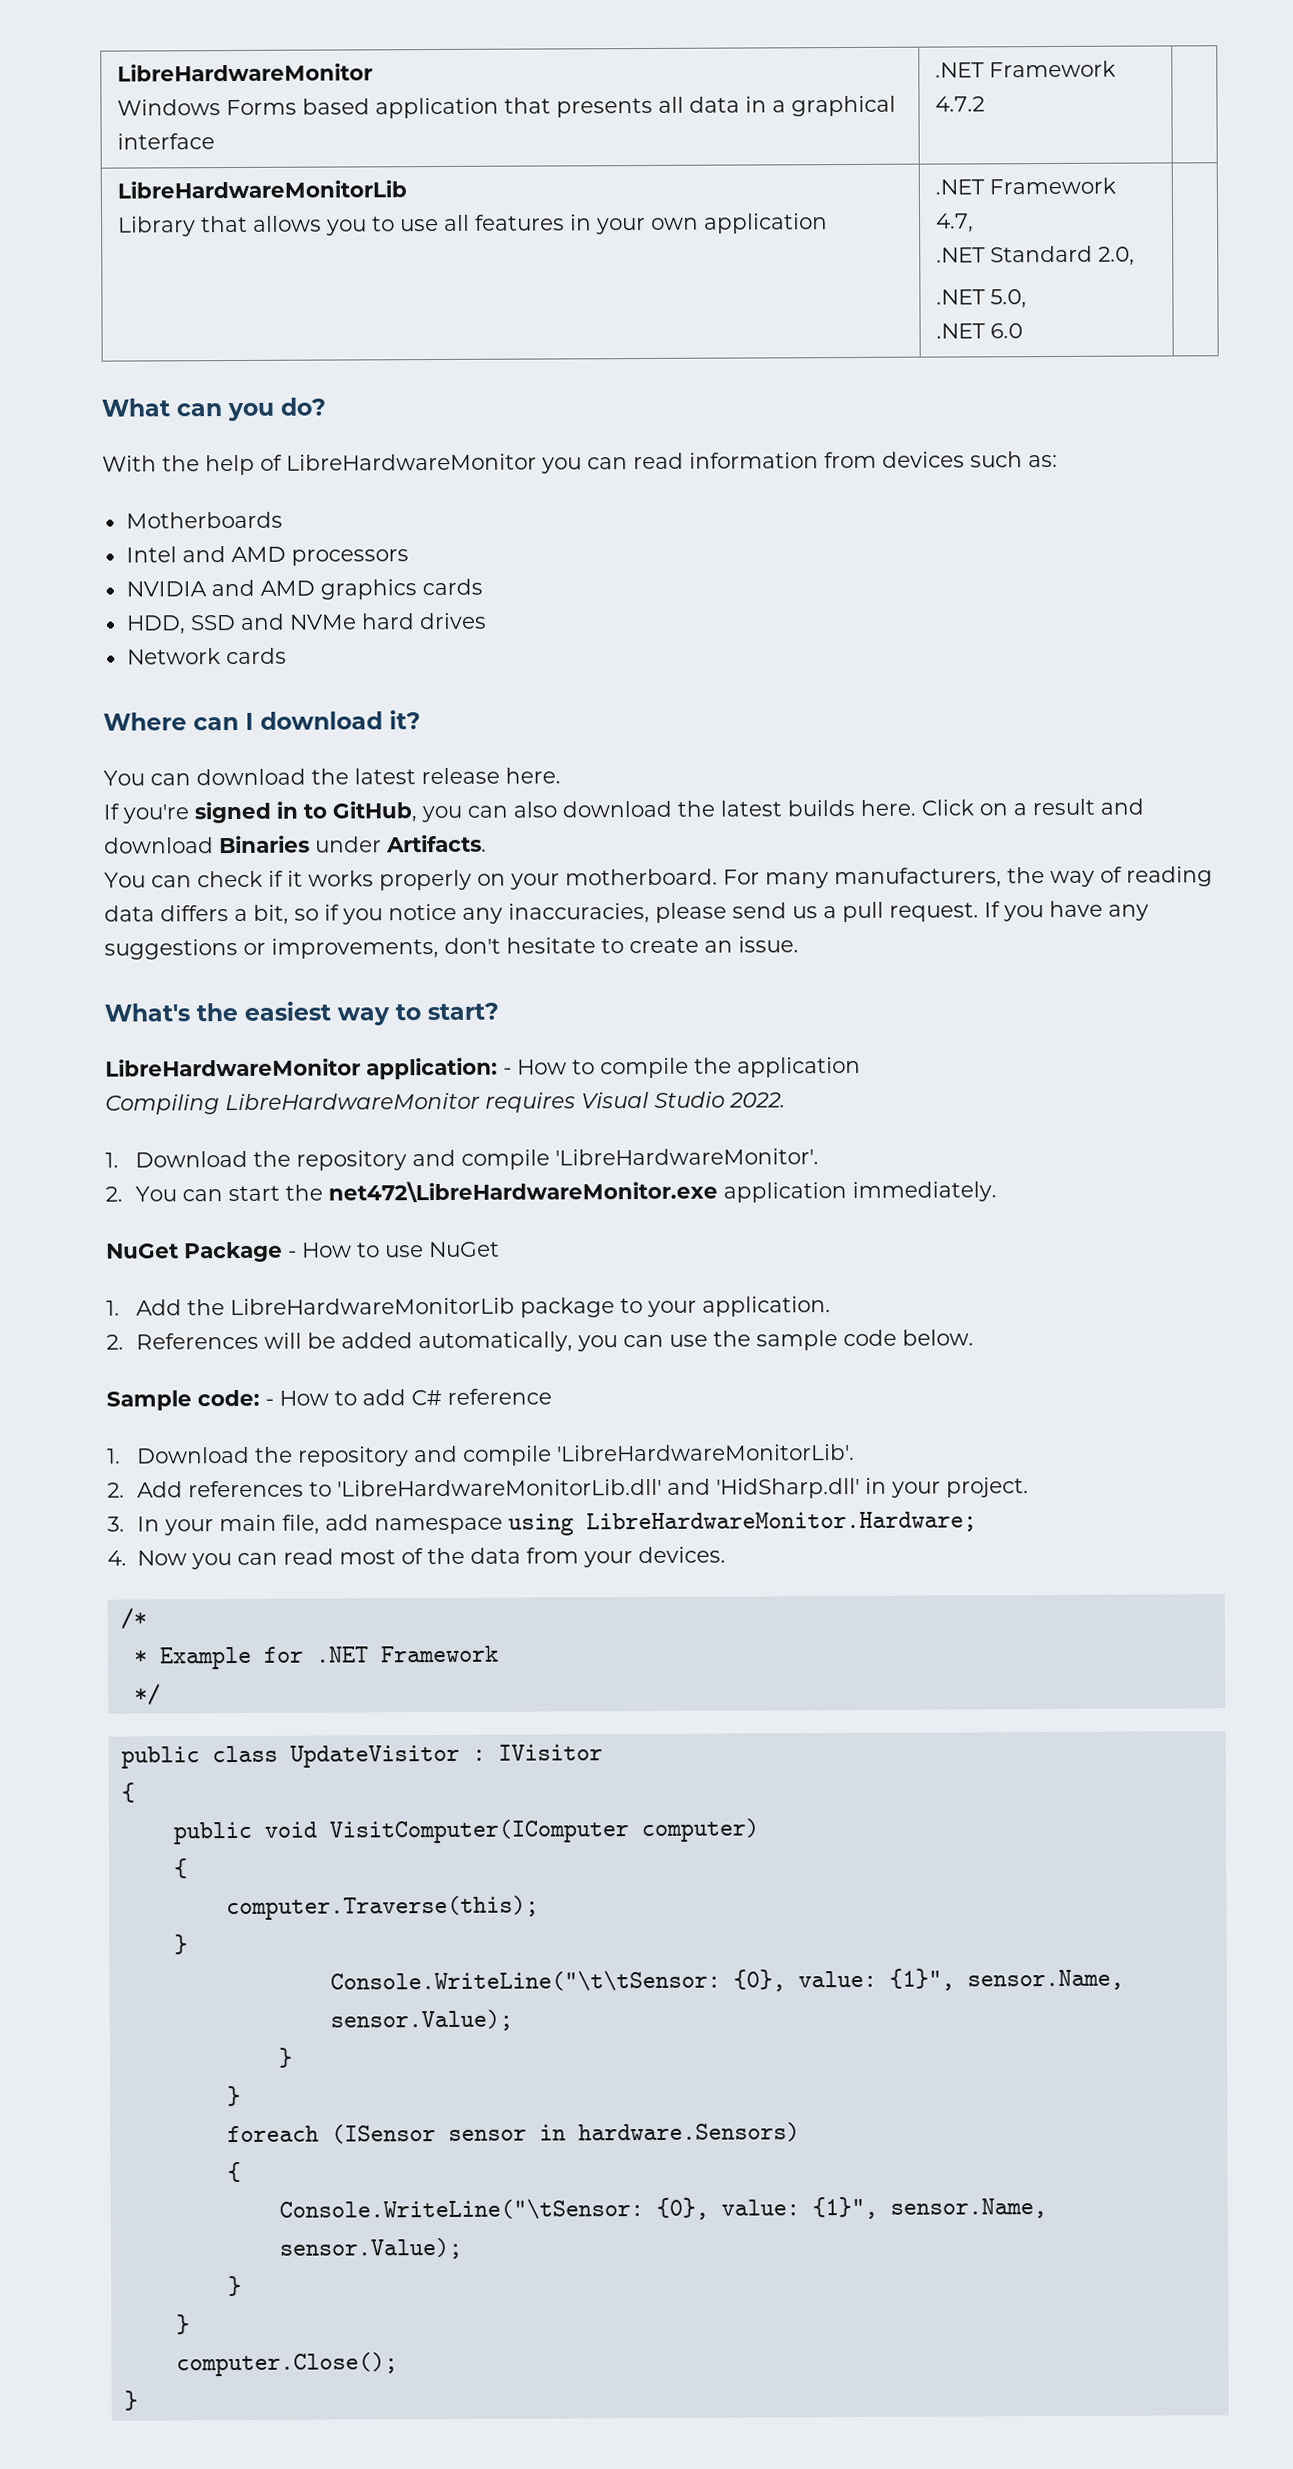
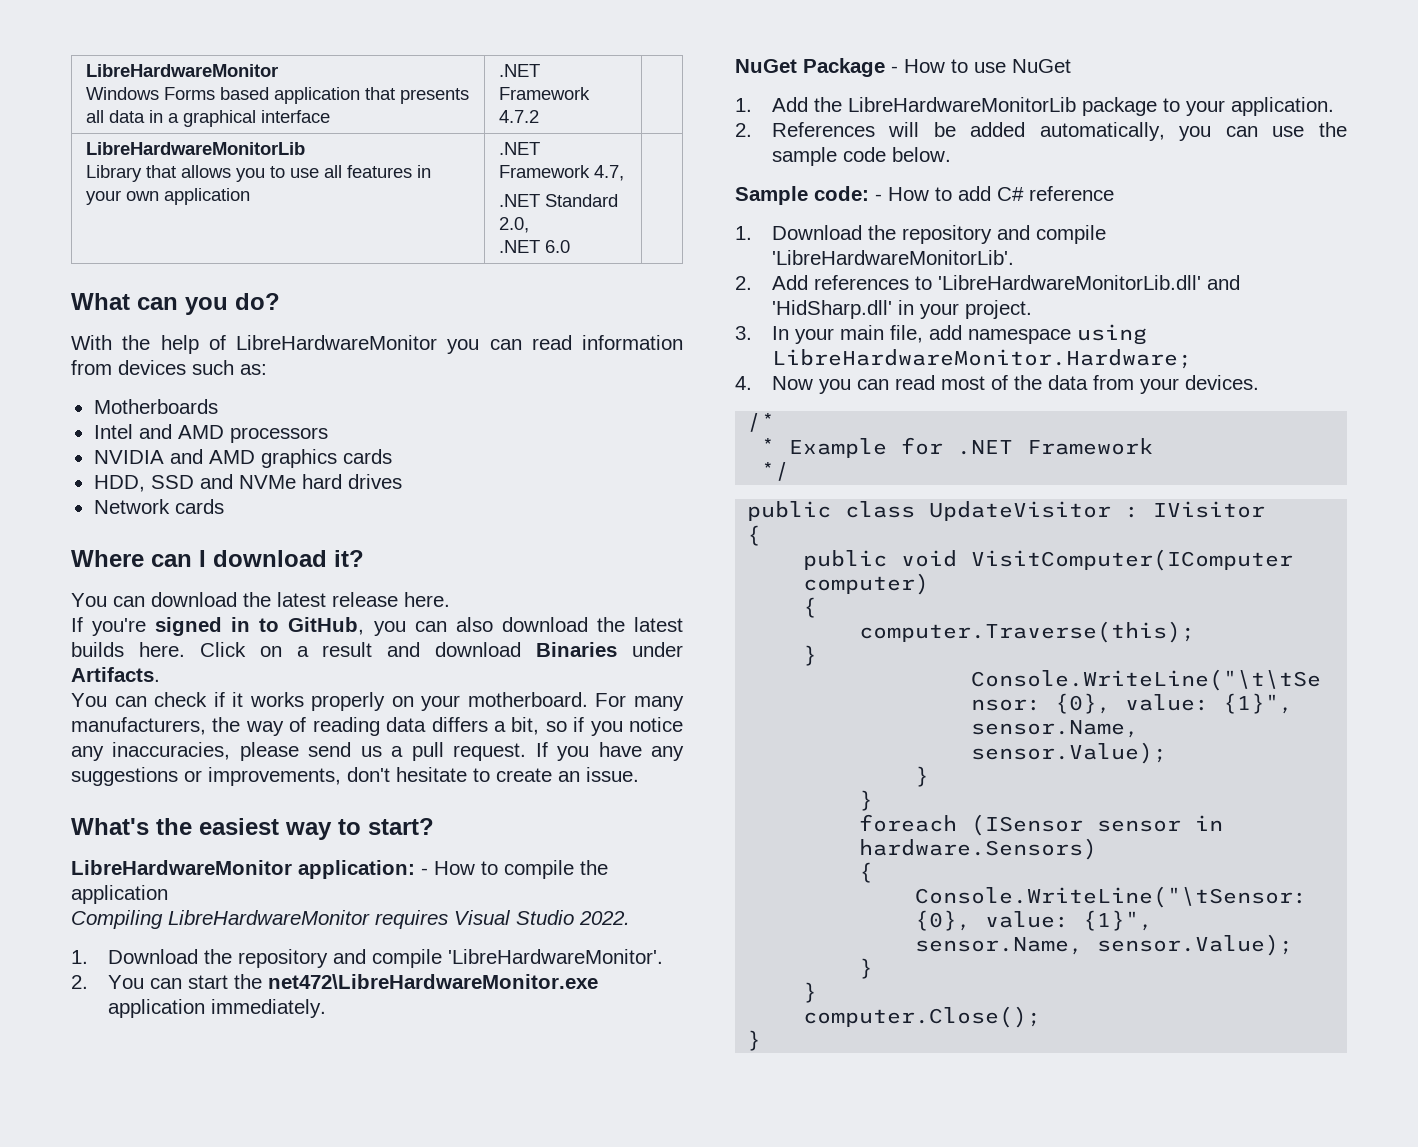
[936,289,1028,309] // .NET 5.0, -> (530, 225) none

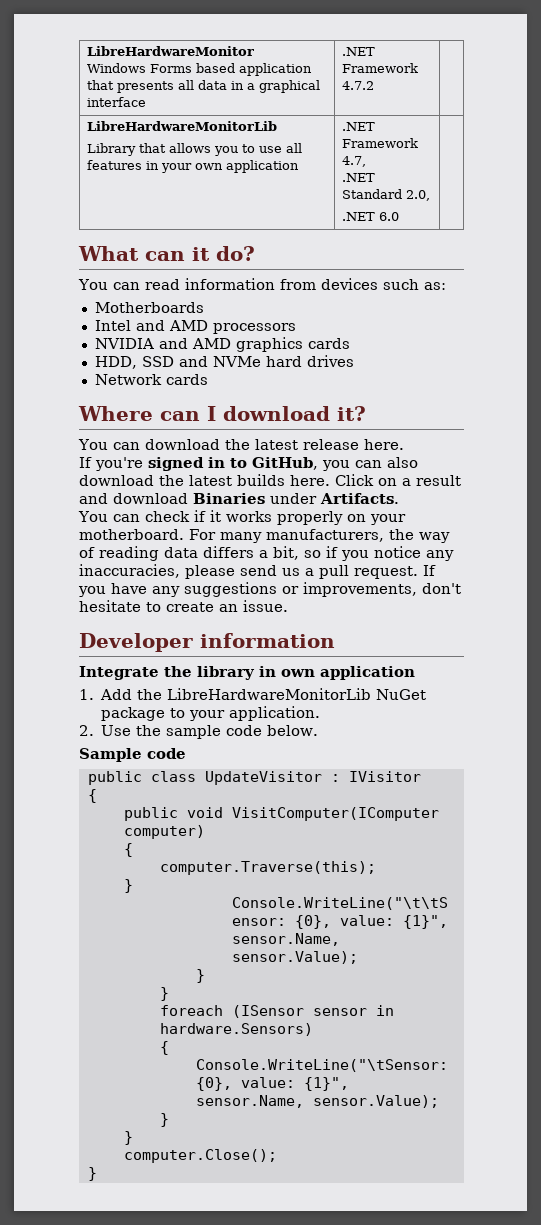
[185,297,228,315] you -> [192,247,210,261] it
[71,335,480,354] With the help of LibreHardwareMonitor you -> [78,279,108,290] You
[71,818,434,840] [71,860,608,879] [71,885,168,904] [71,910,630,929] [71,949,663,968] [71,974,598,989] [107,999,326,1018] [735,58,1071,77] What's the easiest way to start? // LibreHardwareMonitor application: - How to compile the application // Compiling LibreHardwareMonitor requires Visual Studio 2022. // 1. Download the repository and compile 'LibreHardwareMonitor'. // 2. You can start the net472\LibreHardwareMonitor.exe application immediately. // NuGet Package - How to use NuGet -> [79,633,335,652] [79,666,415,680] Developer information // Integrate the library in own application
(1076, 104) none -> [376,689,427,700] NuGet
[771,122,1305,141] References will be added automatically, you can use -> [101,725,132,736] Use
[814,186,1114,201] [735,225,1106,244] [771,250,1014,265] [735,275,1240,290] [771,300,1032,319] [735,324,1147,345] [771,349,1192,369] [735,375,1259,394] [747,413,776,432] [761,437,1154,458] [761,462,790,481] code: - How to add C# reference // 1. Download the repository and compile 'LibreHardwareMonitorLib'. // 2. Add references to 'LibreHardwareMonitorLib.dll' and 'HidSharp.dll' in your project. // 3. In your main file, add namespace using LibreHardwareMonitor.Hardware; // 4. Now you can read most of the data from your devices. // /* // * Example for .NET Framework // */ -> [147,748,186,759] code

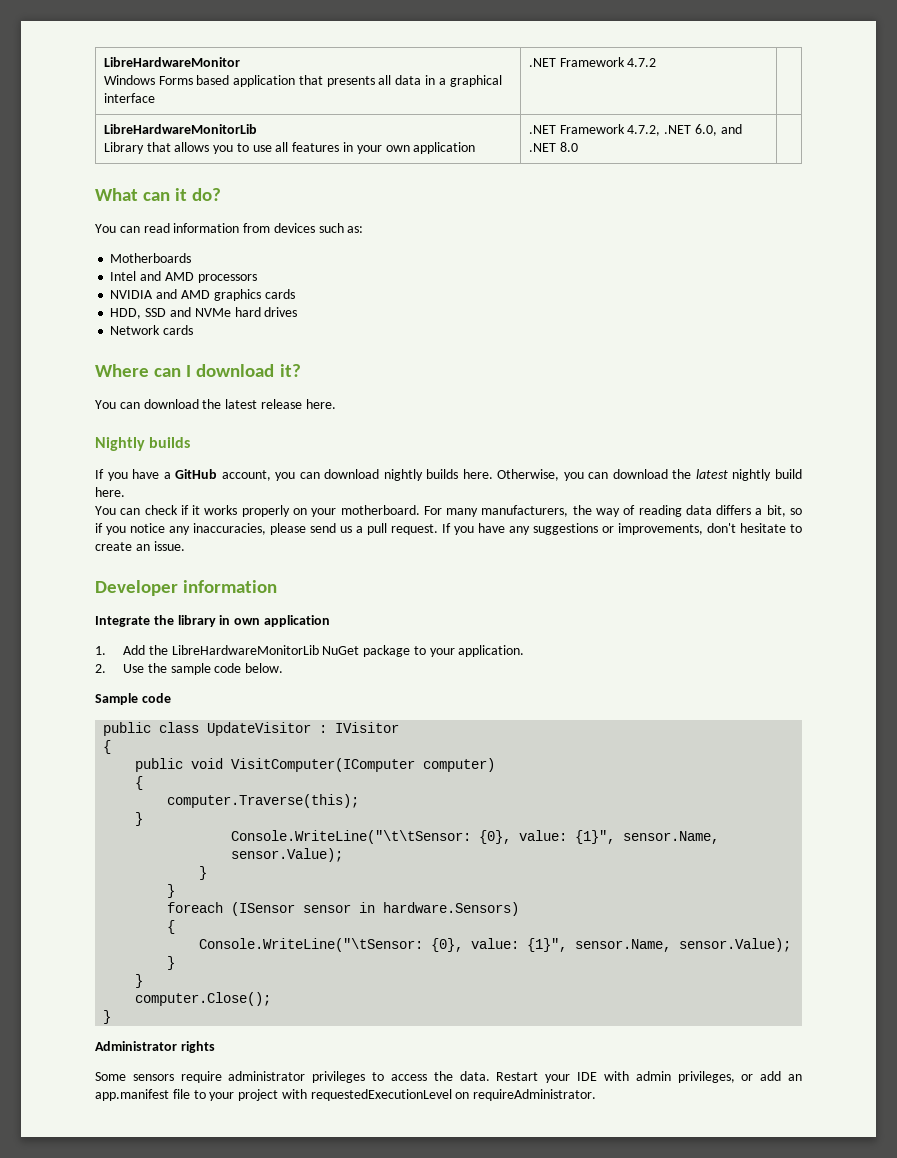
[341,156,366,167] [341,173,375,182] [341,189,430,201] [341,212,399,221] 4.7, // .NET Standard 2.0, // .NET 6.0 -> [627,124,742,136] [528,142,578,152] 4.7.2, .NET 6.0, and .NET 8.0
[79,457,418,471] [79,474,461,486] [79,493,399,504] // If you're signed in to GitHub, you can also download the latest builds here. Click on a result and download Binaries under Artifacts. -> [95,437,191,451] [95,469,802,481] [95,487,125,497] // Nightly builds // If you have a GitHub account, you can download nightly builds here. Otherwise, you can download the latest nightly build here.
(97, 1174) none -> [95,1041,215,1053] [95,1071,803,1083] [95,1089,597,1101] // Administrator rights // Some sensors require administrator privileges to access the data. Restart your IDE with admin privileges, or add an app.manifest file to your project with requestedExecutionLevel on requireAdministrator.

